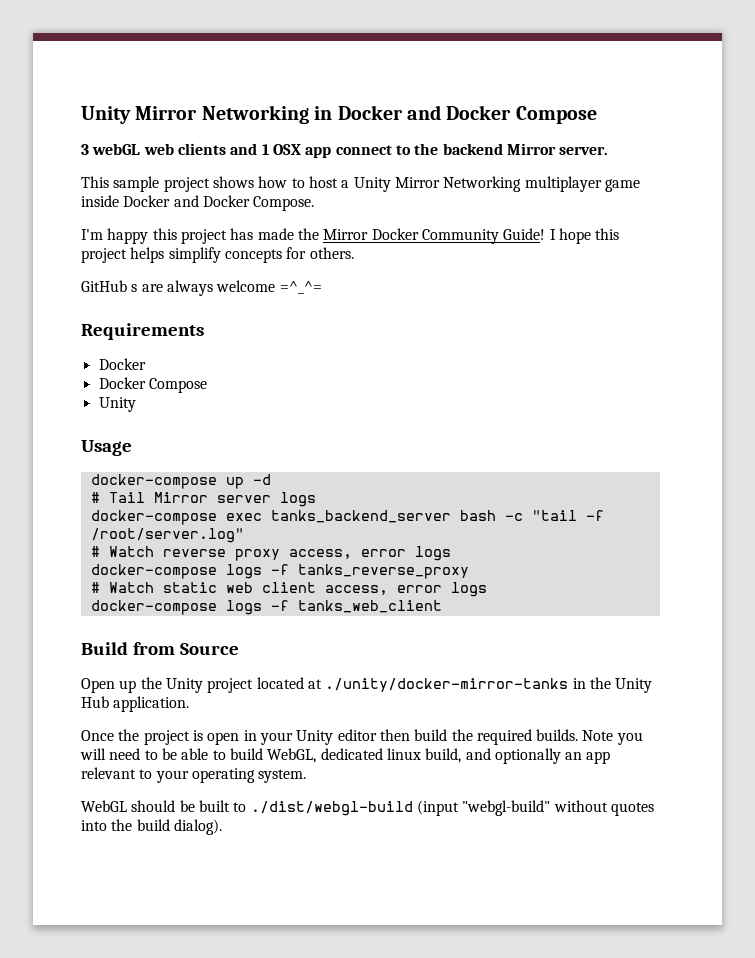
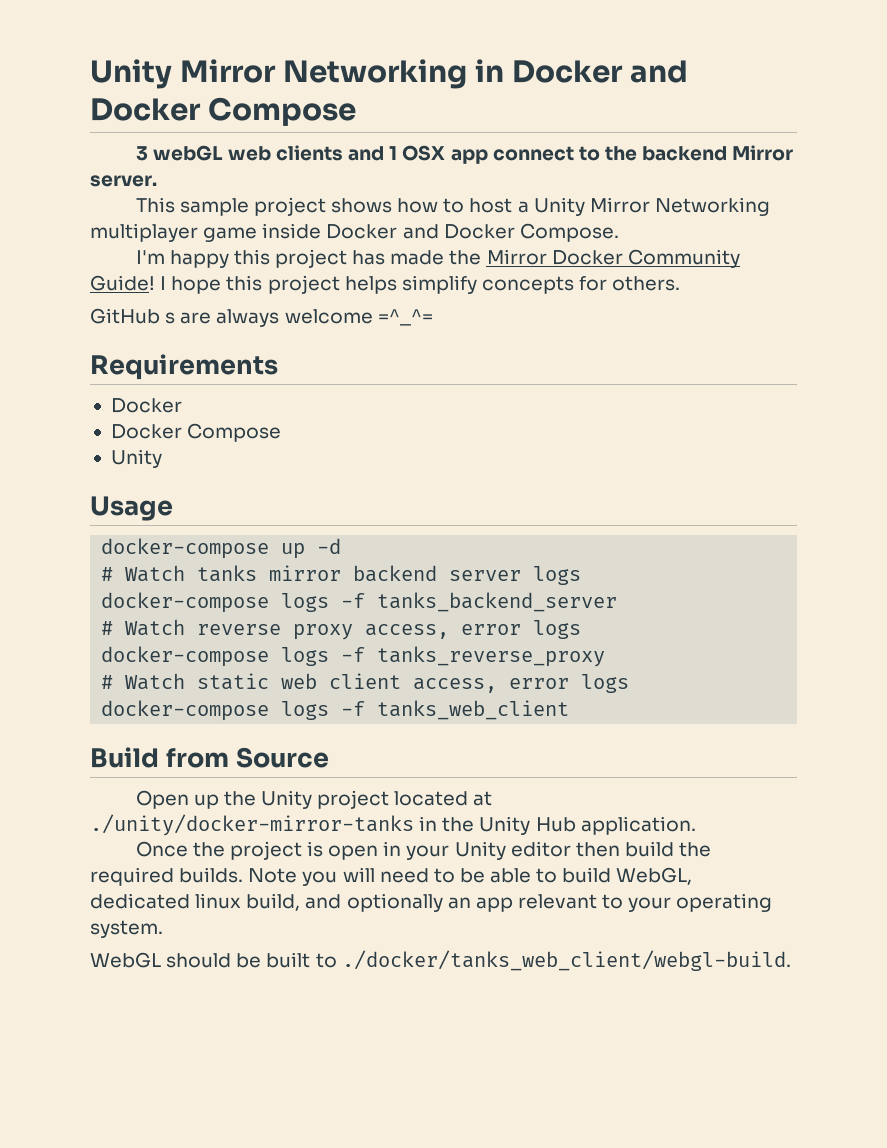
[108,492,208,503] Tail Mirror -> [125,565,438,582] Watch tanks mirror backend
[225,513,262,521] exec -> [281,593,366,612] logs -f
[459,510,604,521] [90,528,244,543] bash -c "tail -f /root/server.log" -> (618, 602) none
[250,800,654,816] [81,819,222,835] ./dist/webgl-build (input "webgl-build" without quotes into the build dialog). -> [341,950,791,971] ./docker/tanks_web_client/webgl-build.

